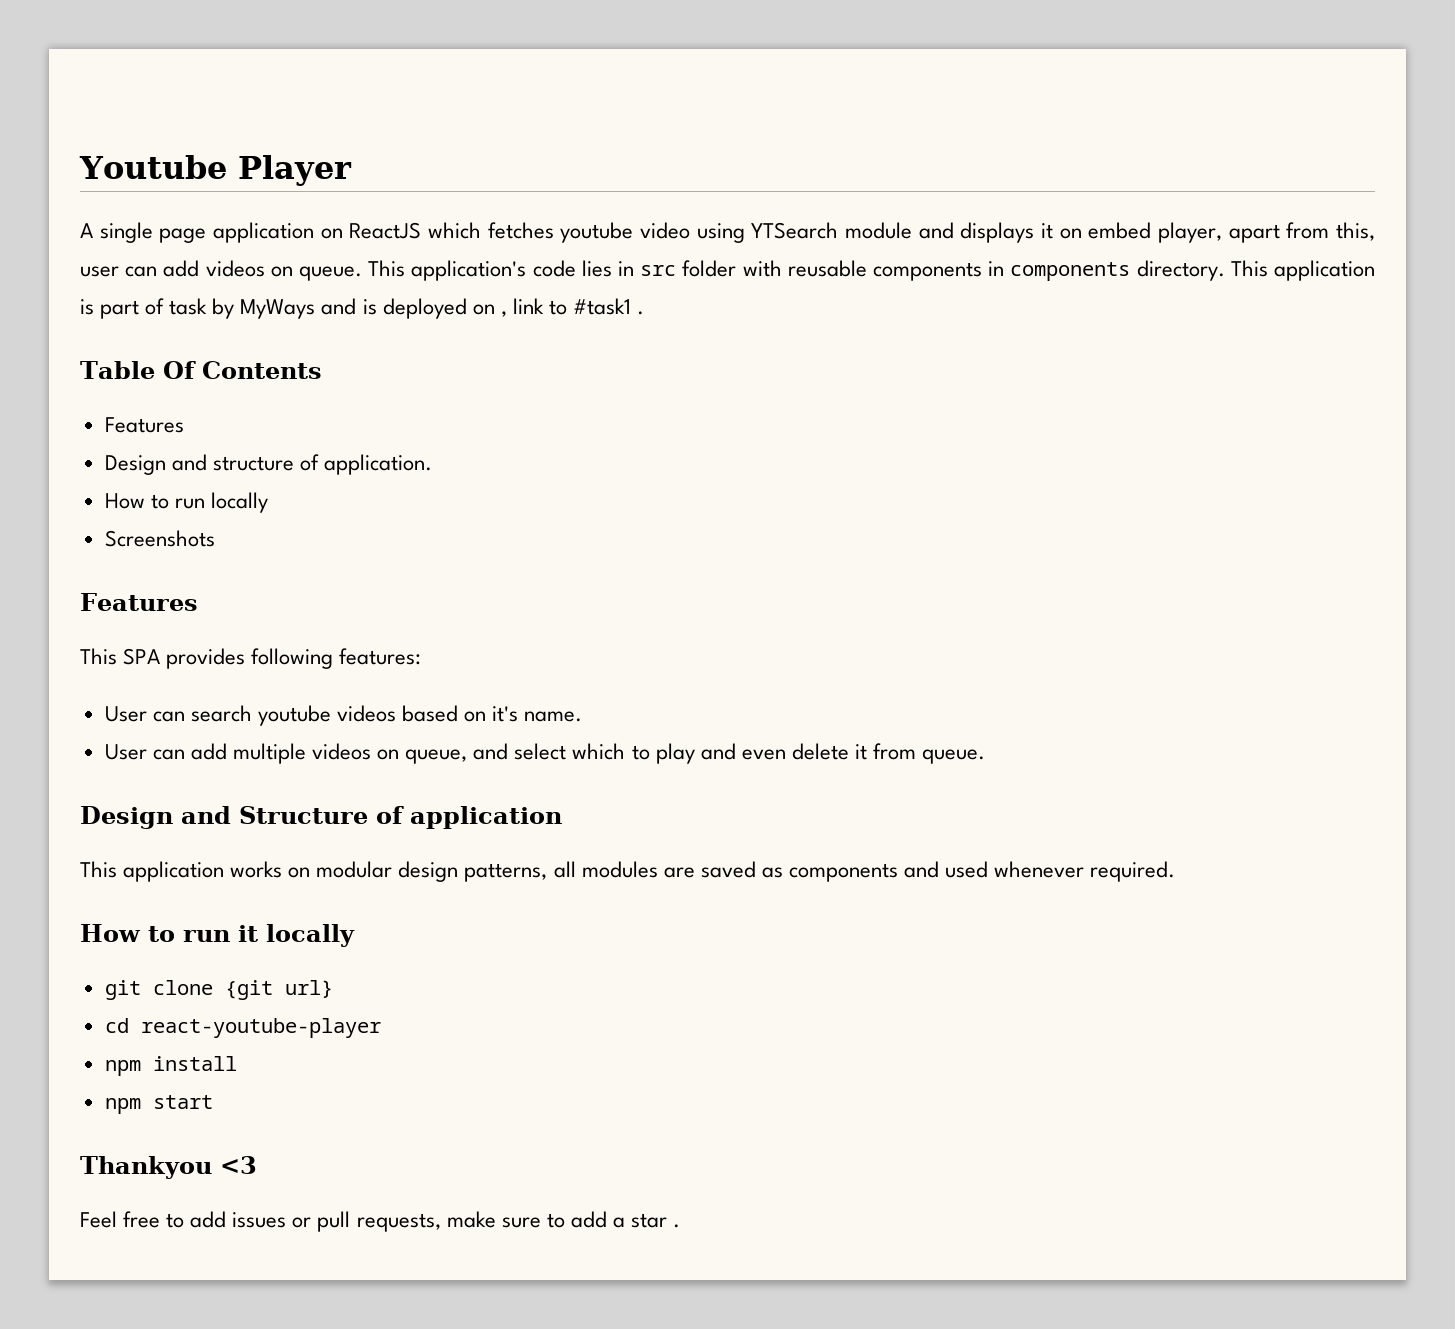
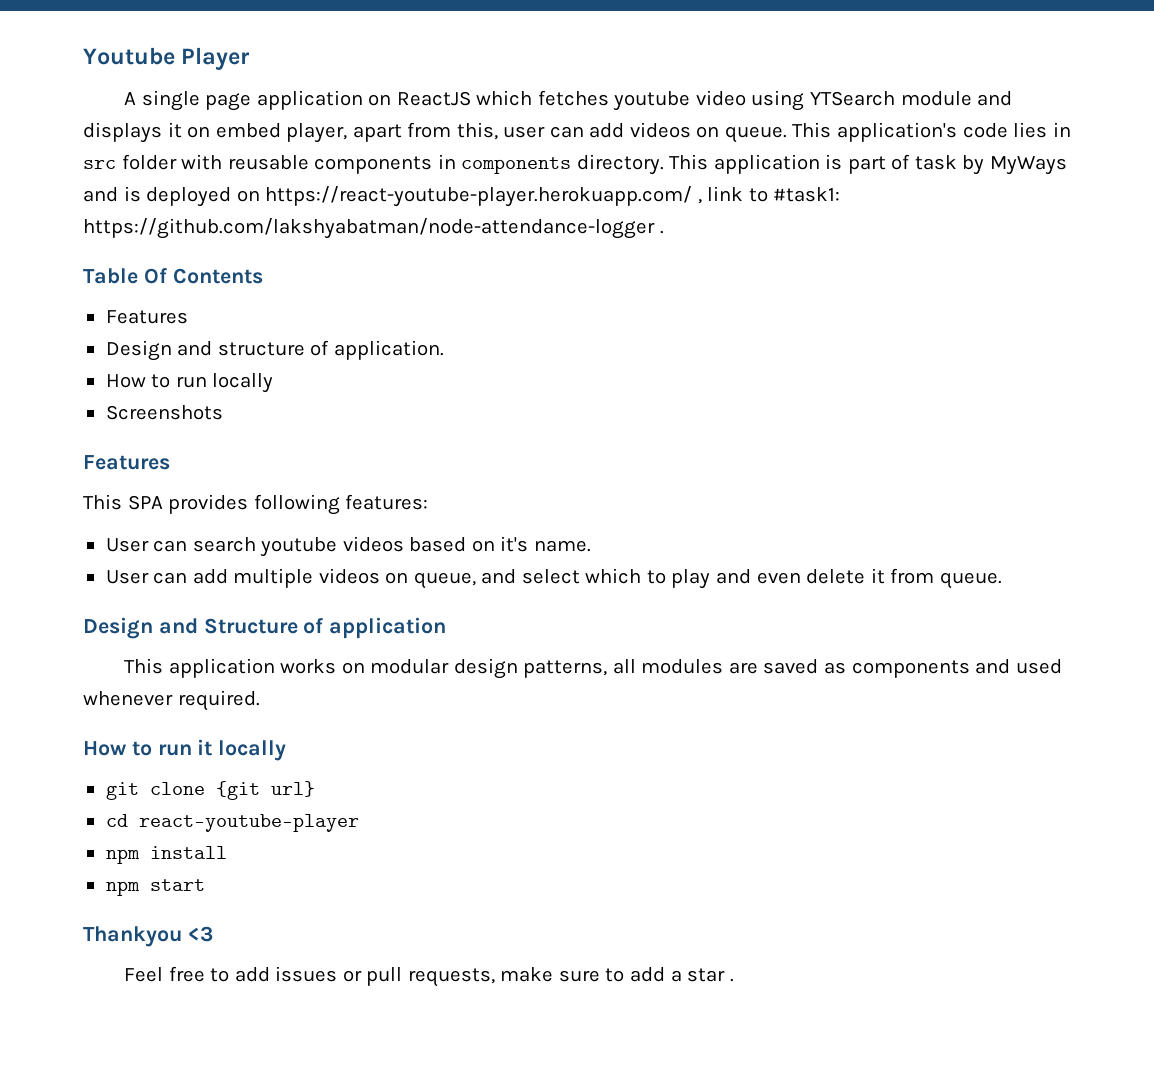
(495, 309) none -> [265,186,693,207] https://react-youtube-player.herokuapp.com/
[572,298,631,315] #task1 -> [773,187,841,202] [83,218,655,239] #task1: https://github.com/lakshyabatman/node-attendance-logger

